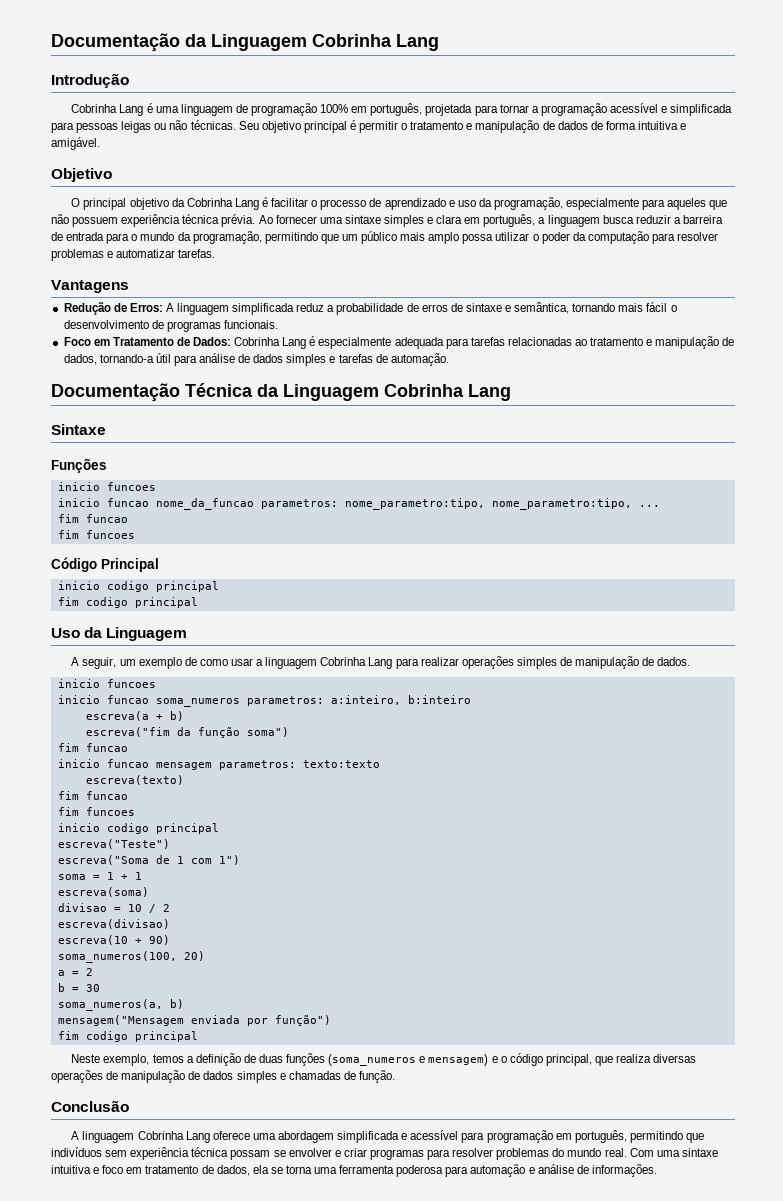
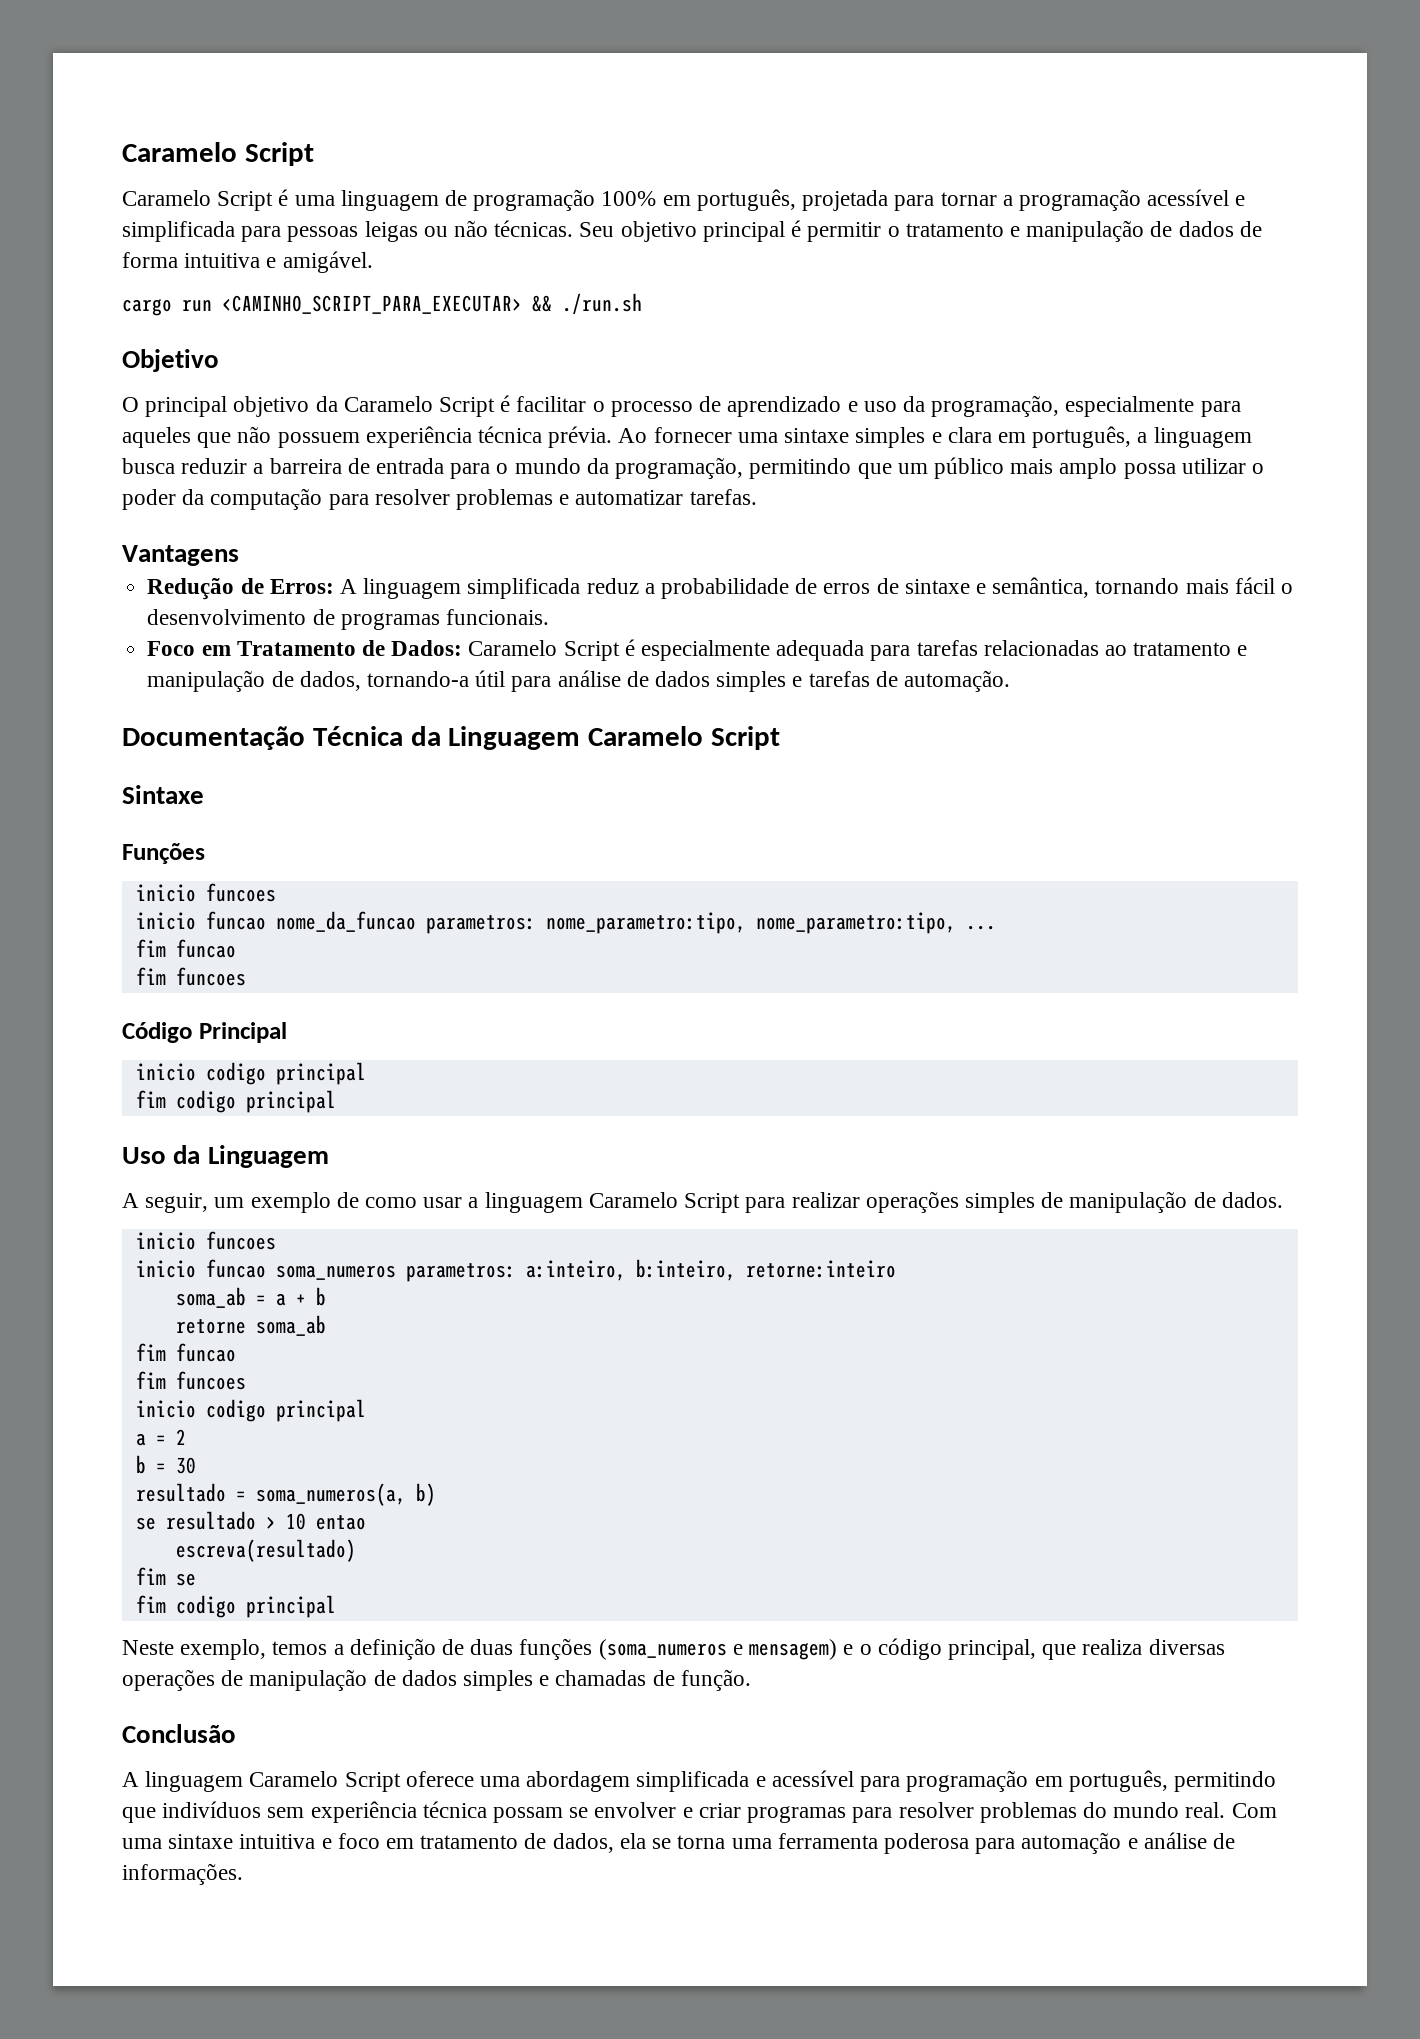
[51,33,439,52] [51,73,129,88] [71,104,144,116] Documentação da Linguagem Cobrinha Lang // Introdução // Cobrinha Lang -> [122,142,314,166] [122,190,274,211] Caramelo Script // Caramelo Script
(100, 143) none -> [122,293,642,316] // cargo run <CAMINHO_SCRIPT_PARA_EXECUTAR> && ./run.sh
[186,198,259,210] Cobrinha Lang -> [343,396,496,417] Caramelo Script
[234,337,307,349] Cobrinha Lang -> [468,640,620,661] Caramelo Script
[384,384,511,401] Cobrinha Lang -> [588,726,781,750] Caramelo Script
[320,657,393,669] Cobrinha Lang -> [588,1192,741,1213] Caramelo Script
[407,695,471,704] [85,711,184,721] [85,727,289,738] [57,743,128,752] [57,759,380,770] [85,775,184,785] b:inteiro // escreva(a + b) // escreva("fim da função soma") // fim funcao // inicio funcao mensagem parametros: texto:texto // escreva(texto) -> [635,1259,896,1281] [175,1287,326,1308] [175,1315,326,1336] b:inteiro, retorne:inteiro // soma_ab = a + b // retorne soma_ab
[57,839,170,849] [57,855,240,865] [57,872,142,880] [57,887,149,897] [57,903,170,913] [57,919,170,929] [57,935,170,945] [57,951,205,963] // escreva("Teste") // escreva("Soma de 1 com 1") // soma = 1 + 1 // escreva(soma) // divisao = 10 / 2 // escreva(divisao) // escreva(10 + 90) // soma_numeros(100, 20) -> (366, 1410) none
(100, 988) none -> [135,1483,246,1502] resultado =
[57,1015,331,1026] mensagem("Mensagem enviada por função") -> [135,1511,366,1530] [175,1539,356,1562] [135,1567,196,1586] se resultado > 10 entao // escreva(resultado) // fim se
[137,1131,210,1143] Cobrinha Lang -> [249,1771,401,1792] Caramelo Script

